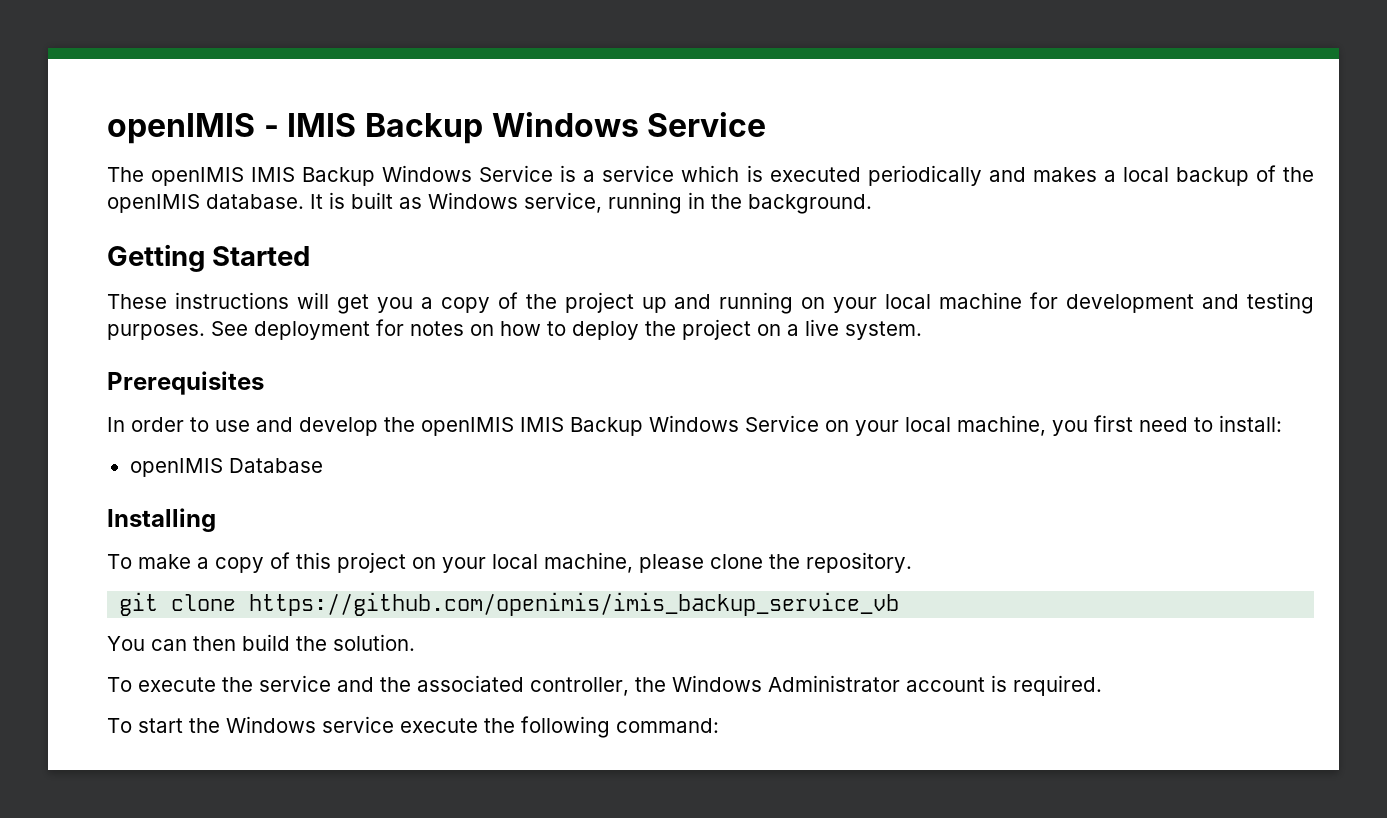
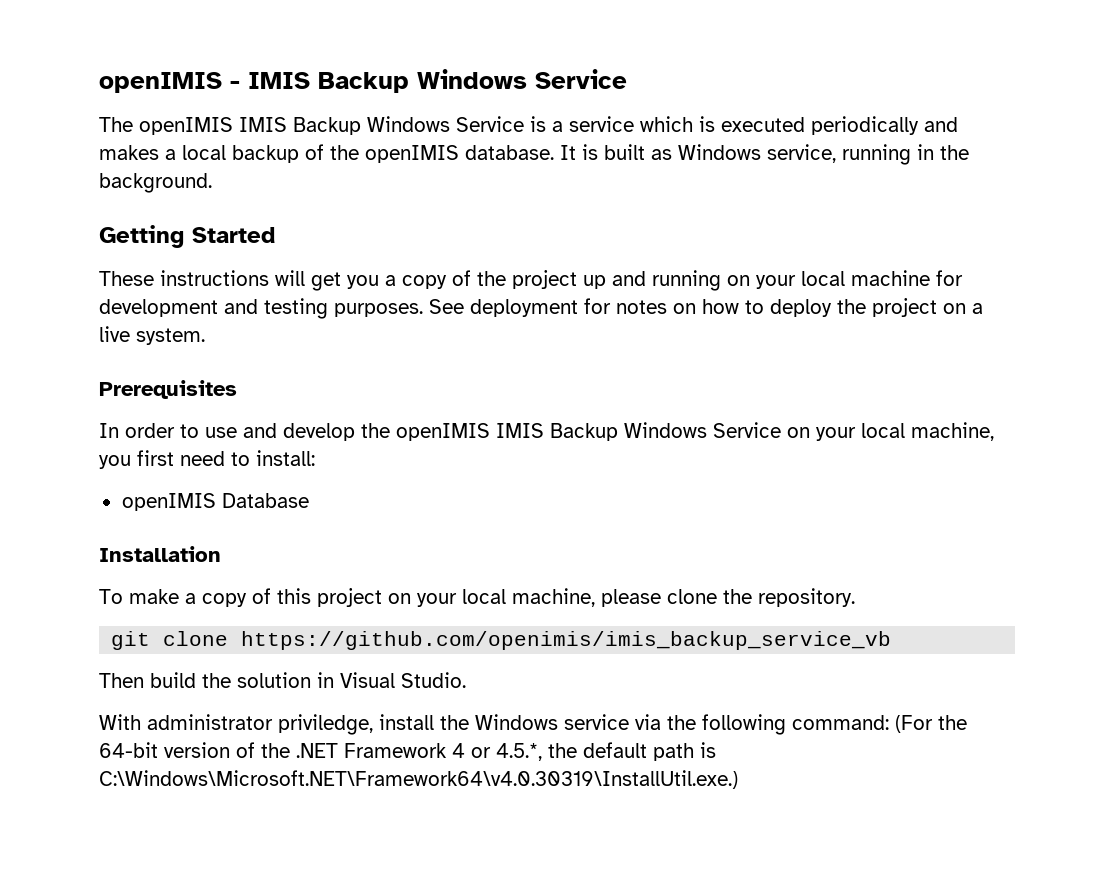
[107,508,216,532] Installing -> [99,546,221,562] Installation
[107,634,415,651] [107,675,1102,696] [107,718,183,733] You can then build the solution. // To execute the service and the associated controller, the Windows Administrator account is required. // To start -> [99,672,466,688] [99,714,434,735] Then build the solution in Visual Studio. // With administrator priviledge, install
[400,718,478,733] execute -> [635,714,661,730] via
(719, 725) none -> [895,715,967,733] [99,742,716,761] [99,770,738,789] (For the 64-bit version of the .NET Framework 4 or 4.5.*, the default path is C:\Windows\Microsoft.NET\Framework64\v4.0.30319\InstallUtil.exe.)

